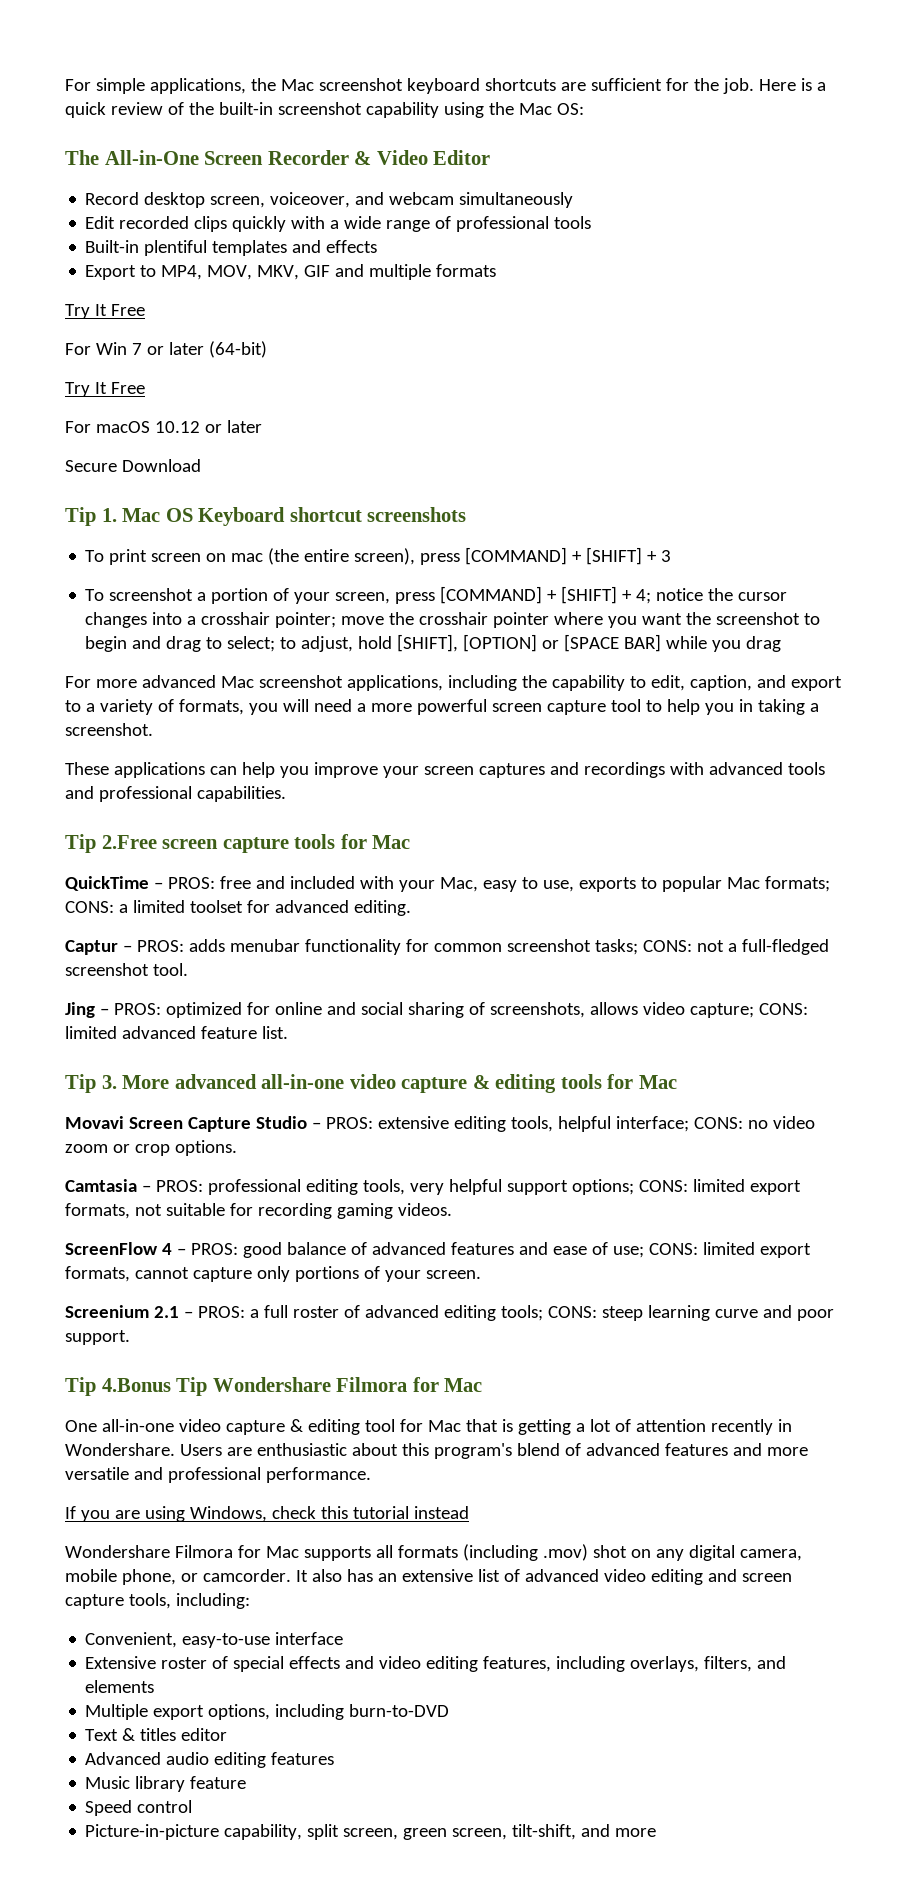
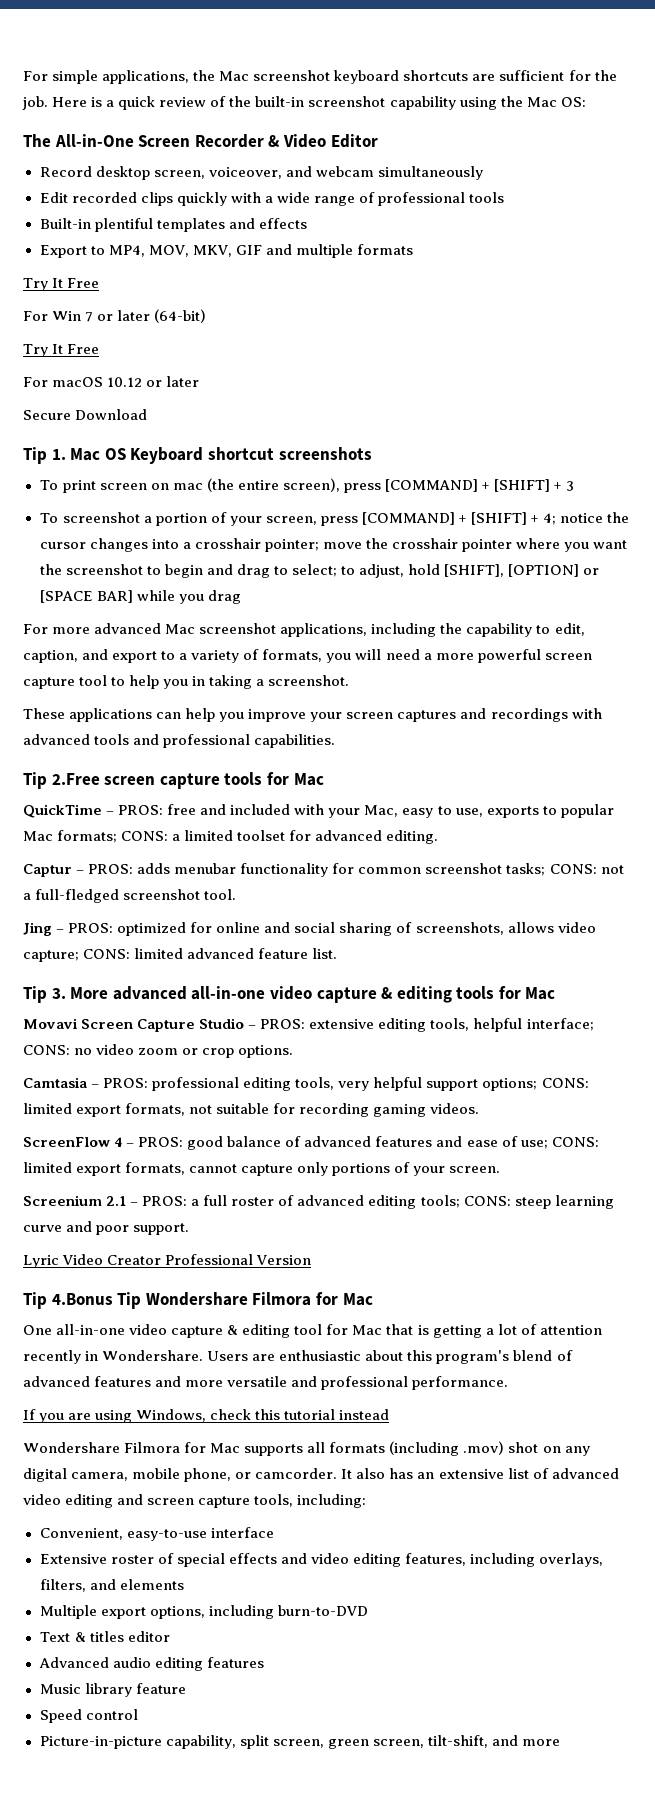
(130, 1337) none -> [23,1254,312,1268] // Lyric Video Creator Professional Version

